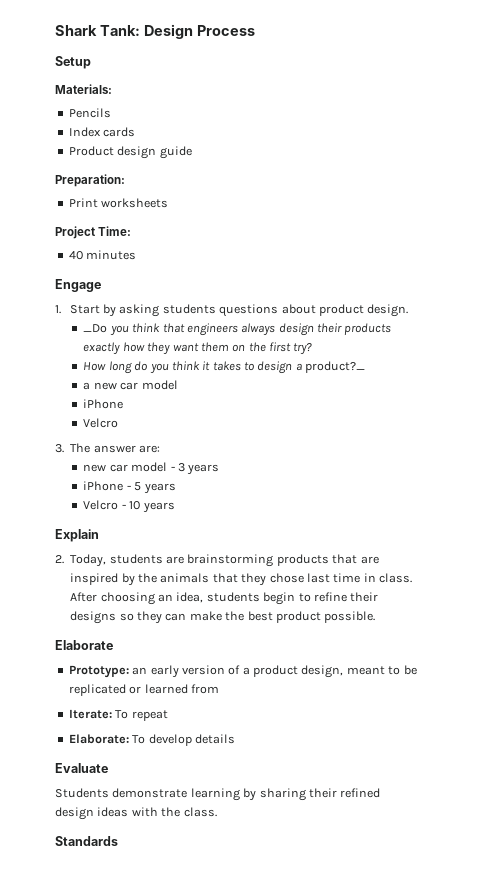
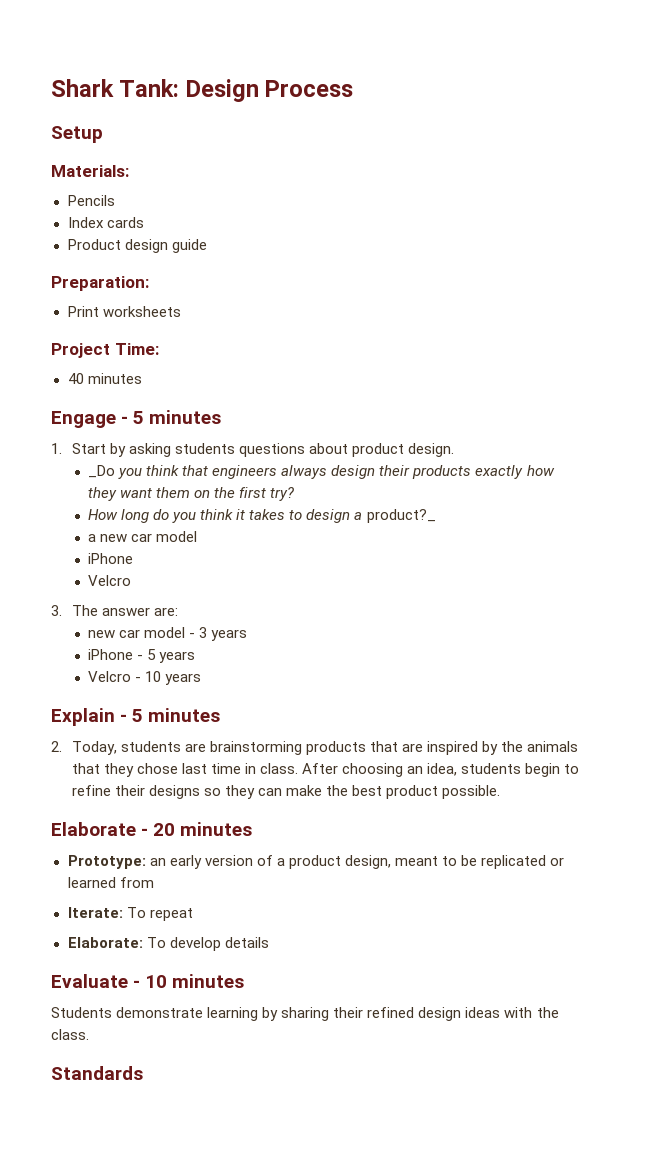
(101, 285) none -> [121,410,222,424] - 5 minutes
(99, 535) none -> [120,708,221,722] - 5 minutes
(113, 645) none -> [141,822,253,836] - 20 minutes
(108, 768) none -> [133,974,245,988] - 10 minutes

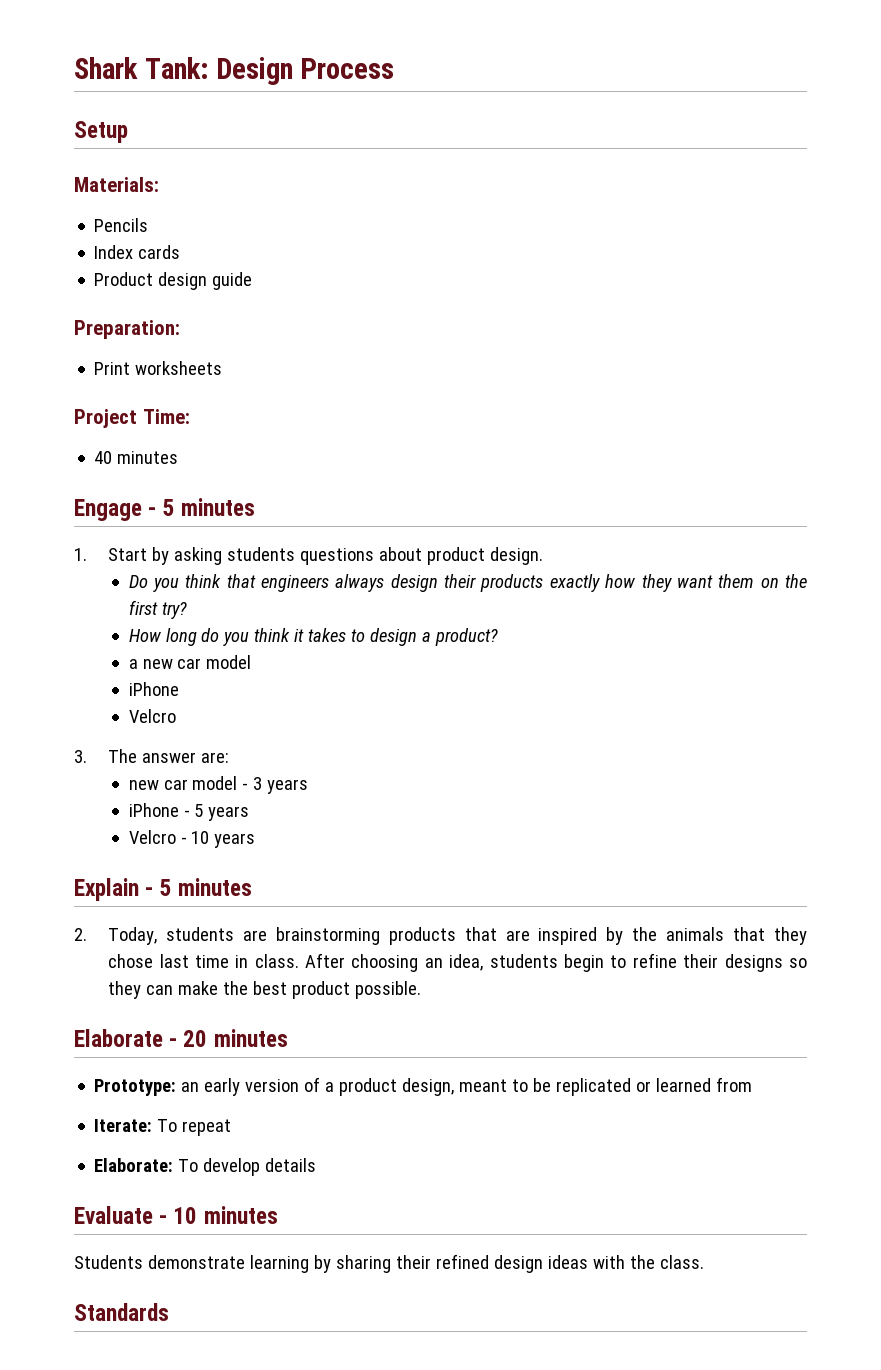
[88,465,116,478] _Do -> [128,575,148,588] Do
[366,509,436,523] product?_ -> [435,628,499,646] product?

